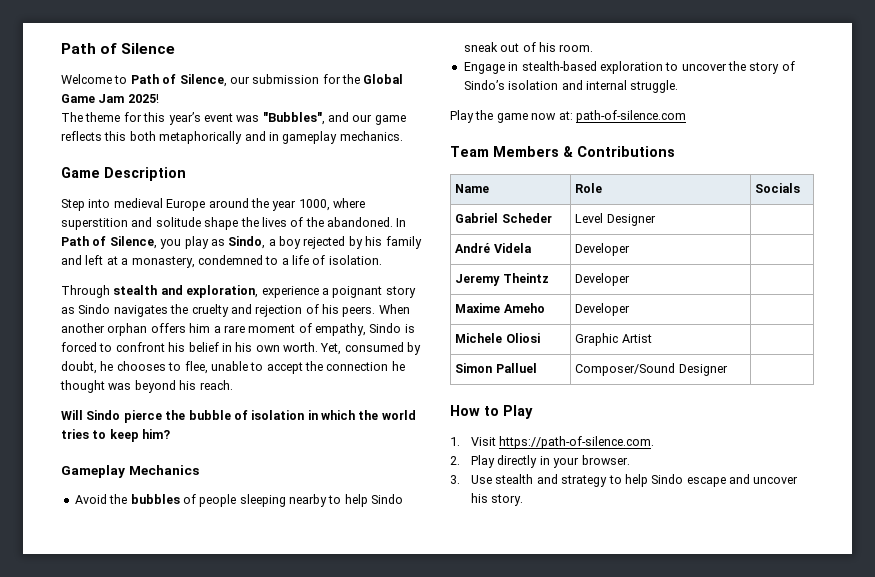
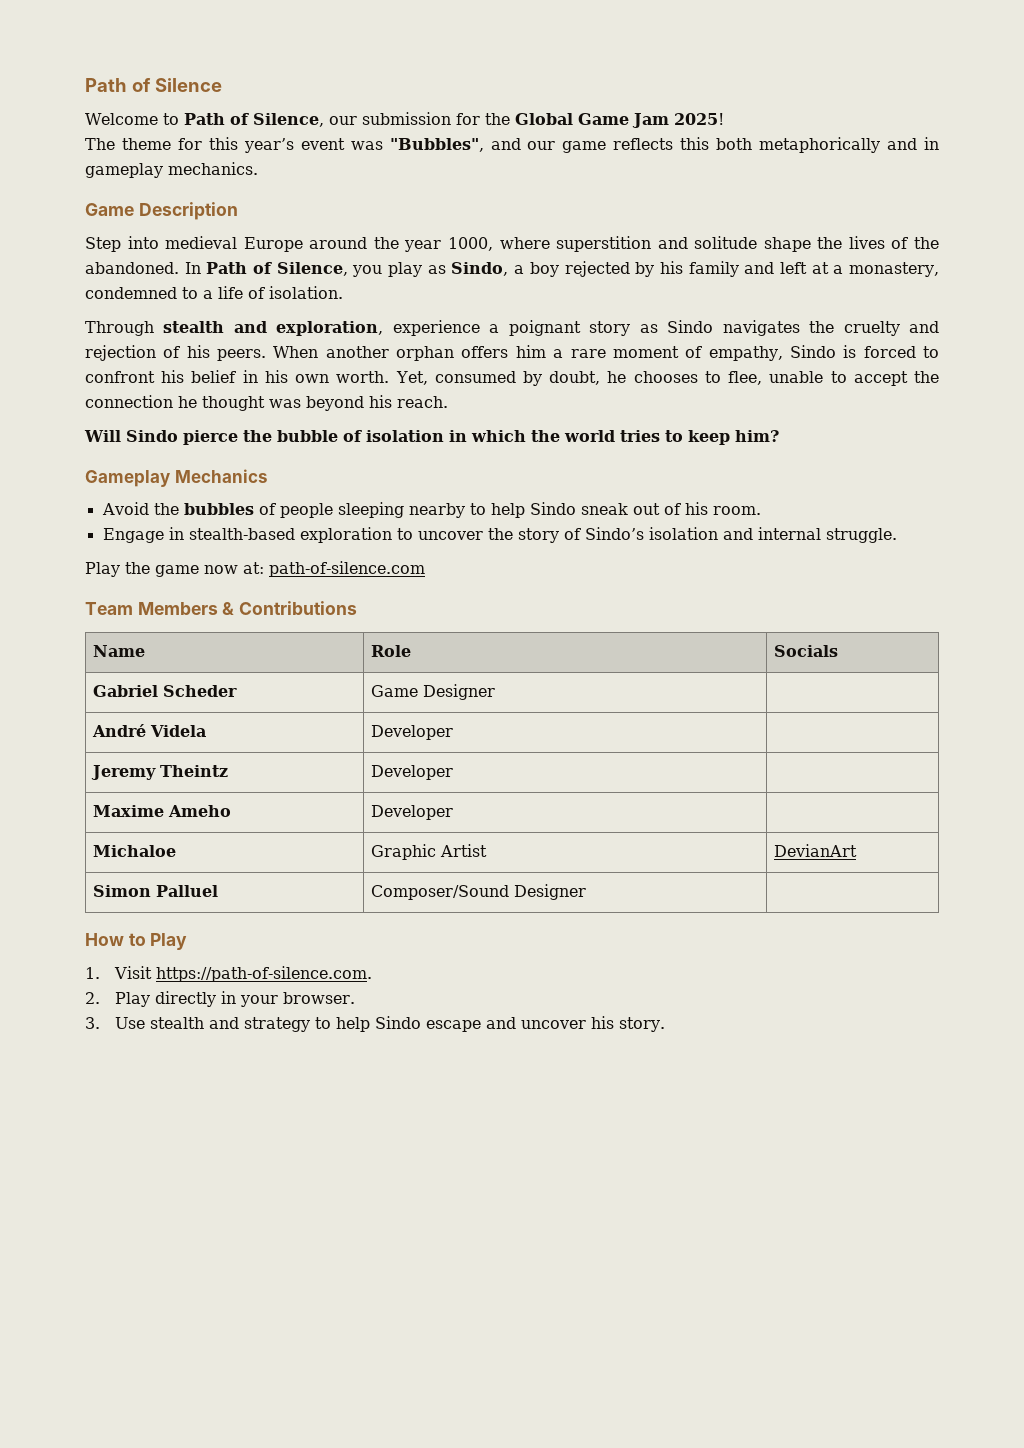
[575,213,604,223] Level -> [370,685,418,697] Game
[455,333,540,343] Michele Oliosi -> [92,845,176,857] Michaloe
(652, 338) none -> [773,844,857,857] DevianArt

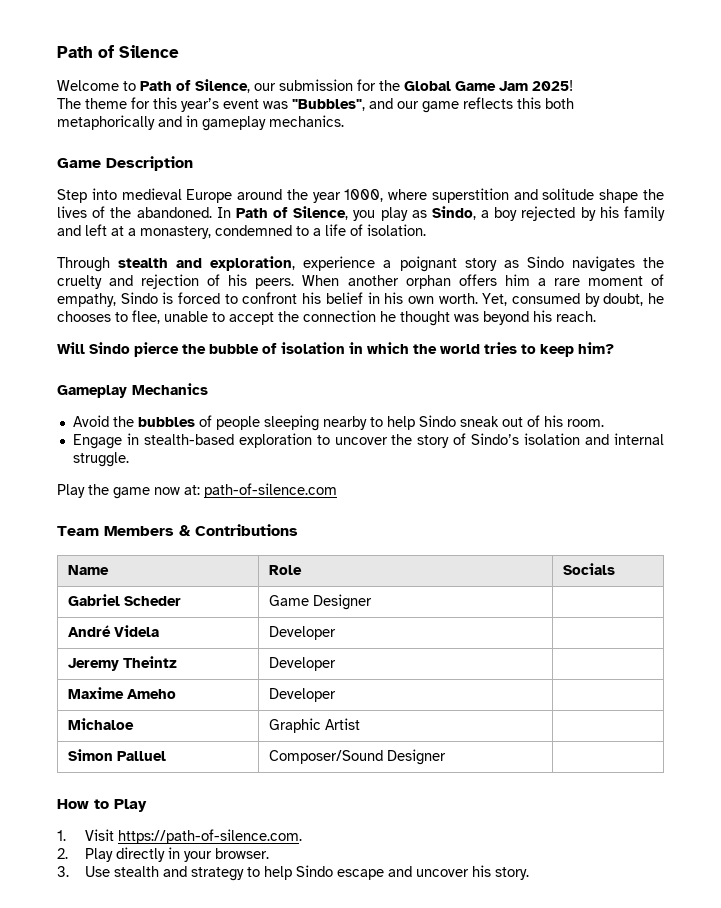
[773,844,857,857] DevianArt -> (360, 724) none

